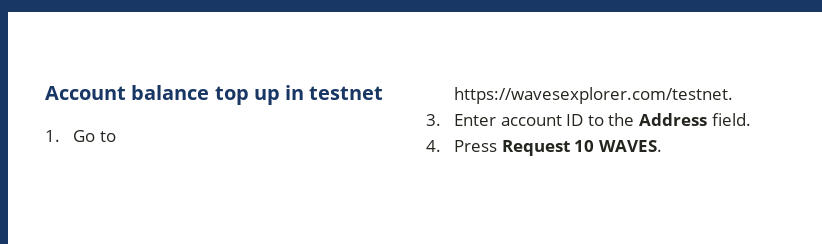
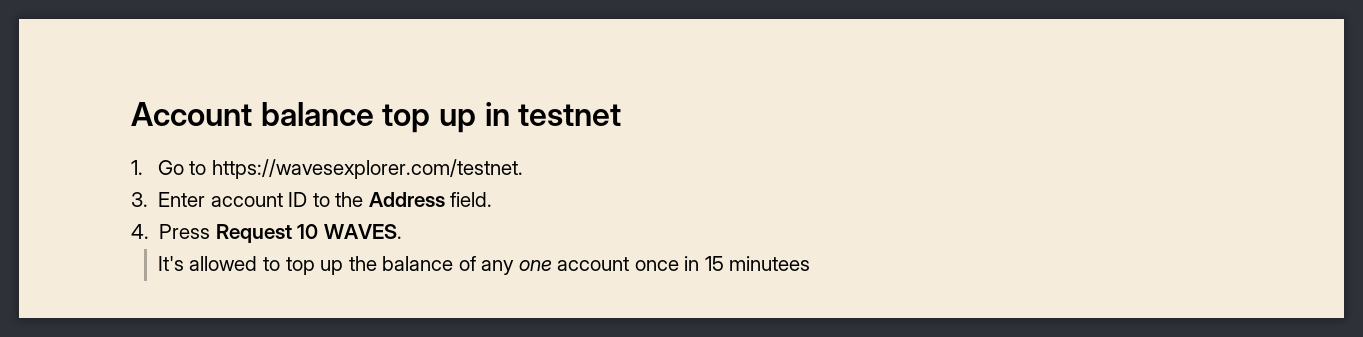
(662, 146) none -> [157,256,811,275] // It's allowed to top up the balance of any one account once in 15 minutees

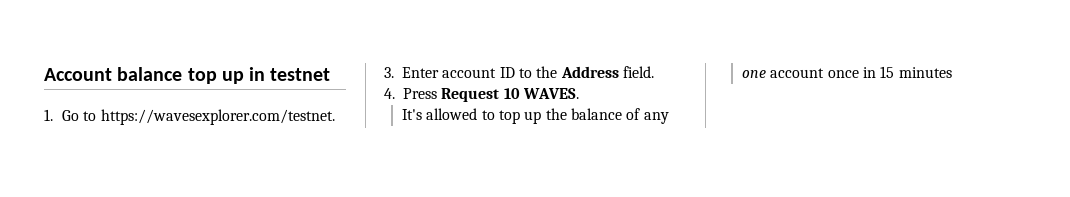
[729,256,811,271] minutees -> [898,67,952,78] minutes

